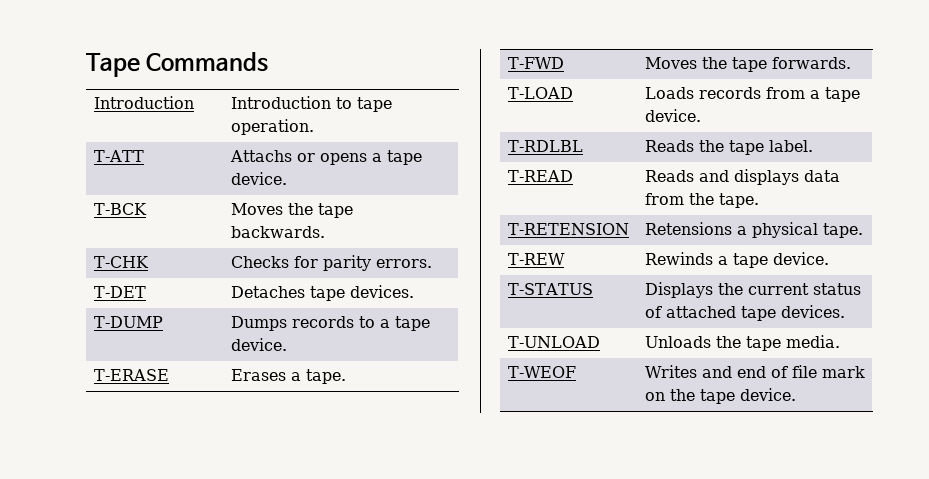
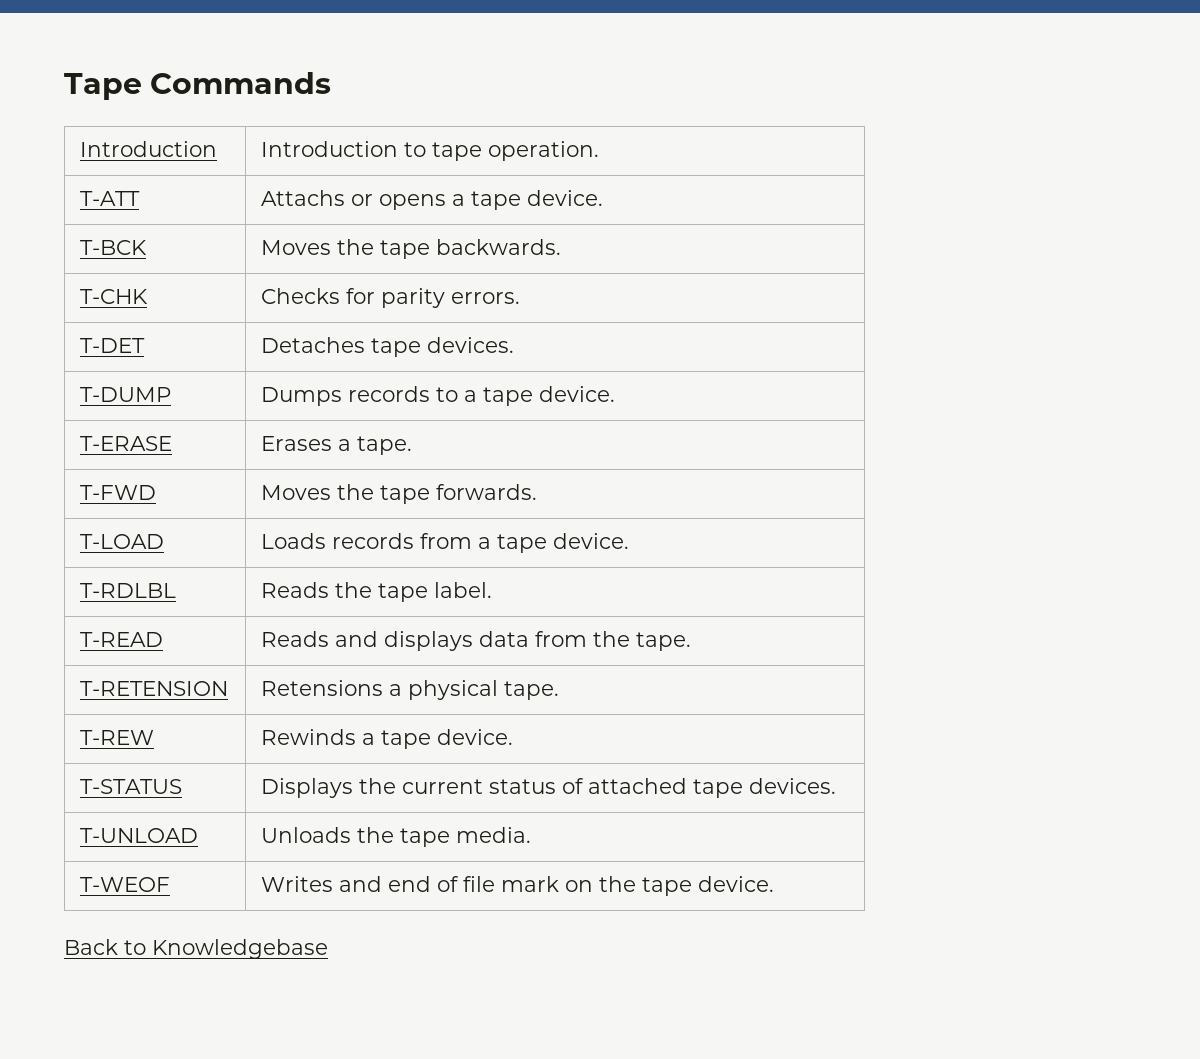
(796, 394) none -> [64,939,328,959] // Back to Knowledgebase

